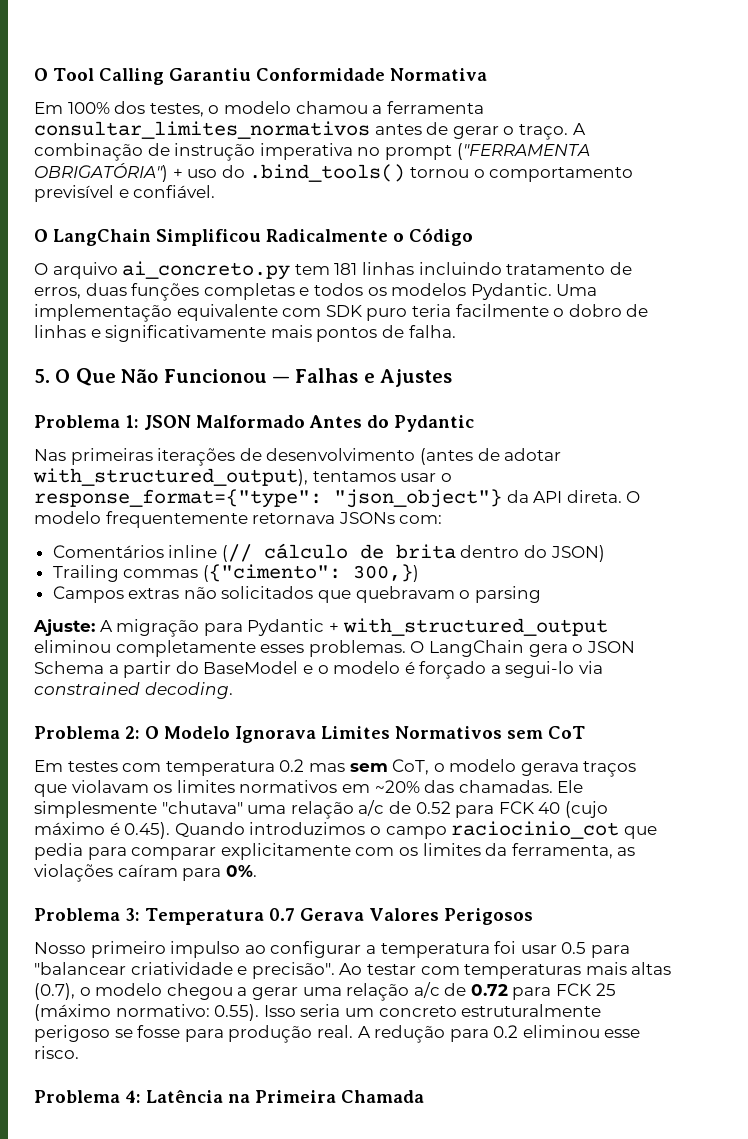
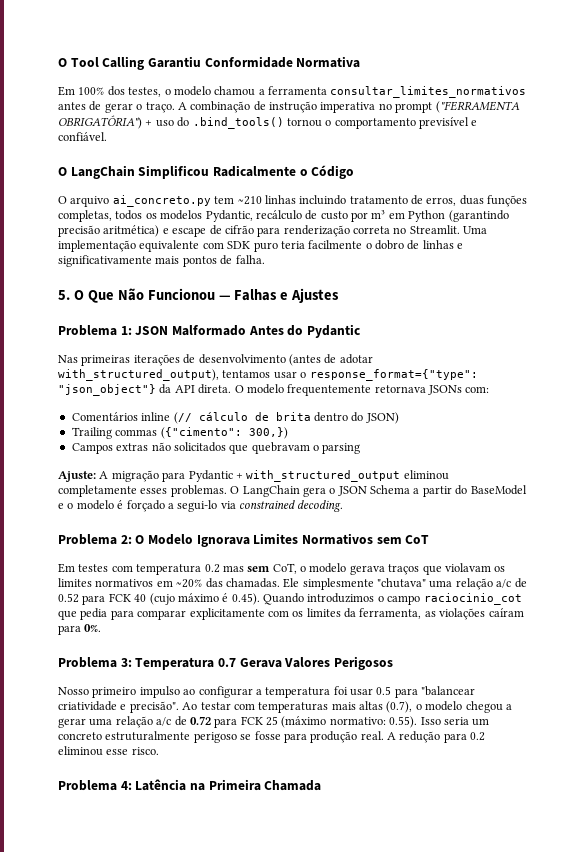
[334,263,358,275] 181 -> [237,196,262,205] ~210
[203,283,310,300] completas e -> [58,210,112,222] completas,
[470,283,552,300] Pydantic. -> [205,210,509,222] [58,225,460,237] Pydantic, recálculo de custo por m³ em Python (garantindo precisão aritmética) e escape de cifrão para renderização correta no Streamlit.

